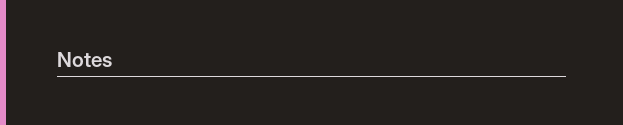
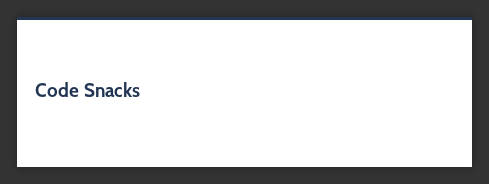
[57,52,112,67] Notes -> [35,82,141,97] Code Snacks

